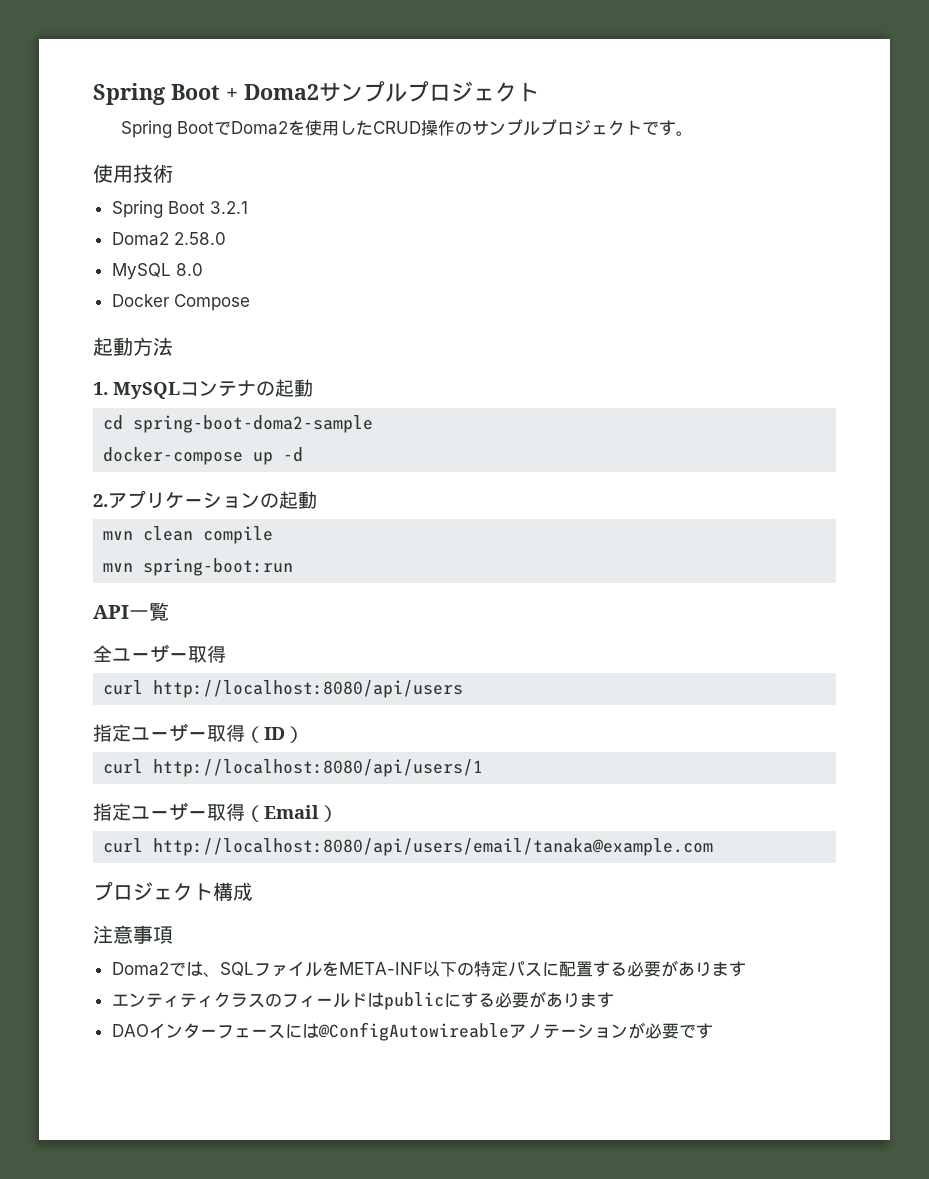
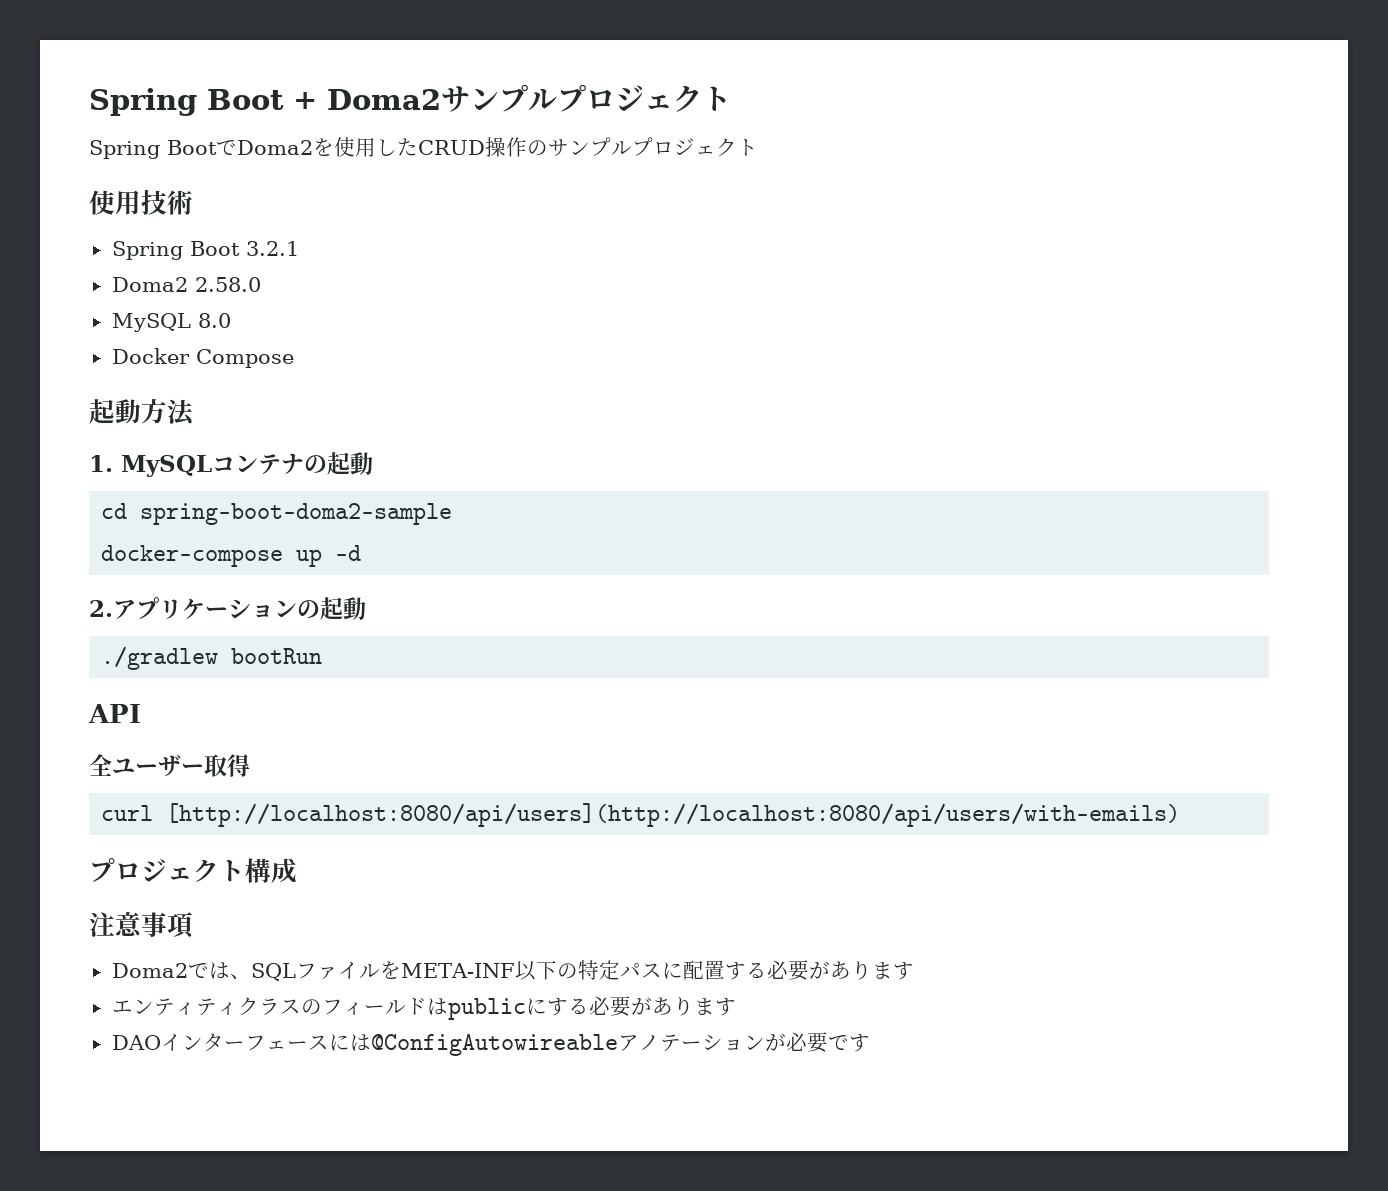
[641,120,693,136] です。 -> (758, 147) none
[103,526,274,544] [103,558,294,576] mvn clean compile // mvn spring-boot:run -> [101,646,323,670] ./gradlew bootRun
[129,602,169,621] 一覧 -> (141, 713) none
[153,680,464,698] [93,723,304,743] [103,759,484,777] [93,802,338,822] [103,838,714,856] http://localhost:8080/api/users // 指定ユーザー取得（ID） // curl http://localhost:8080/api/users/1 // 指定ユーザー取得（Email） // curl http://localhost:8080/api/users/email/tanaka@example.com -> [166,803,1181,827] [http://localhost:8080/api/users](http://localhost:8080/api/users/with-emails)

